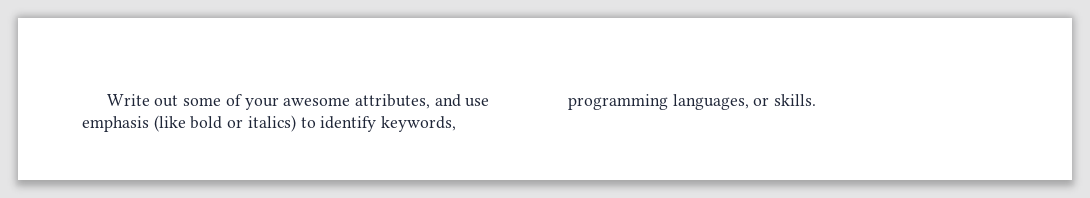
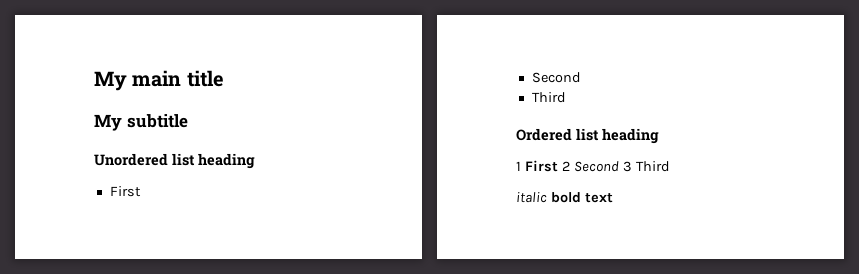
[106,94,490,110] [82,115,457,132] [568,94,817,110] Write out some of your awesome attributes, and use emphasis (like bold or italics) to identify keywords, programming languages, or skills. -> [94,70,224,91] [94,114,188,131] [94,153,255,169] [109,186,141,197] [531,72,581,83] [531,92,566,103] [516,128,659,144] [516,160,670,172] [516,192,613,203] My main title // My subtitle // Unordered list heading // First // Second // Third // Ordered list heading // 1 First 2 Second 3 Third // italic bold text

